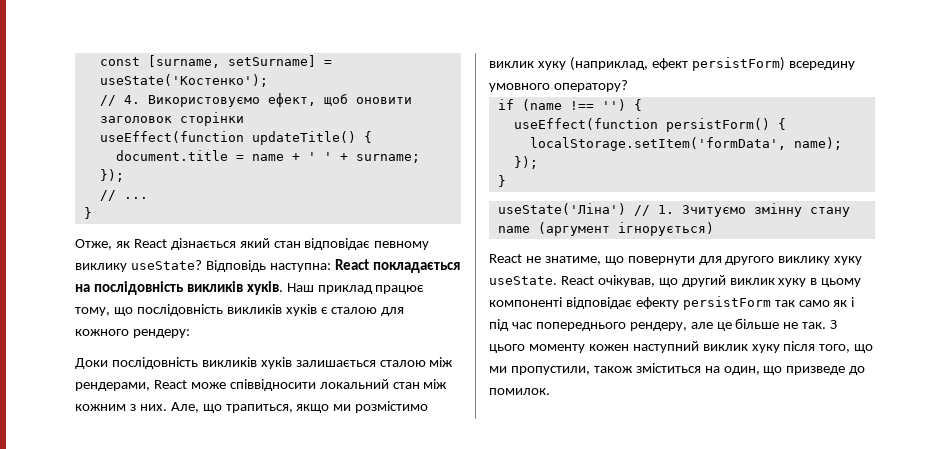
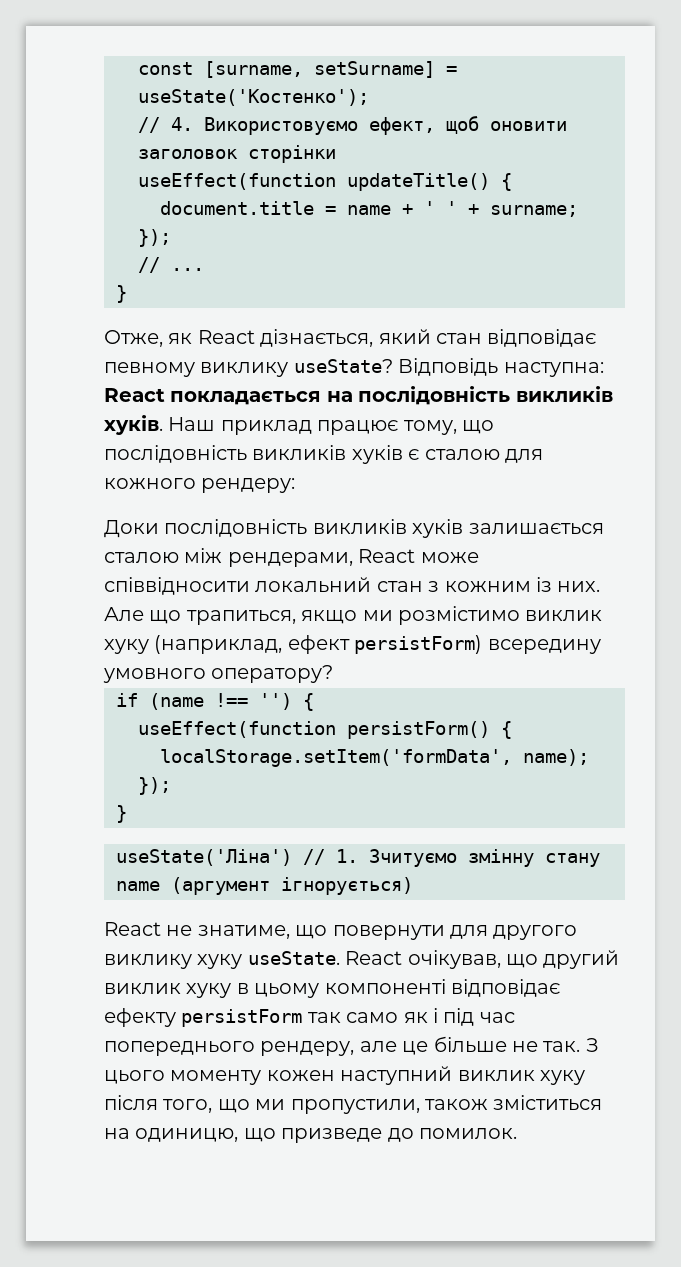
[170,238,236,250] дізнається -> [260,329,374,347] дізнається,
[423,379,448,389] [75,402,199,413] між кожним з них. Але, -> [428,577,601,592] [104,607,144,621] з кожним із них. Але
[723,366,760,375] один, -> [135,1128,239,1142] одиницю,

